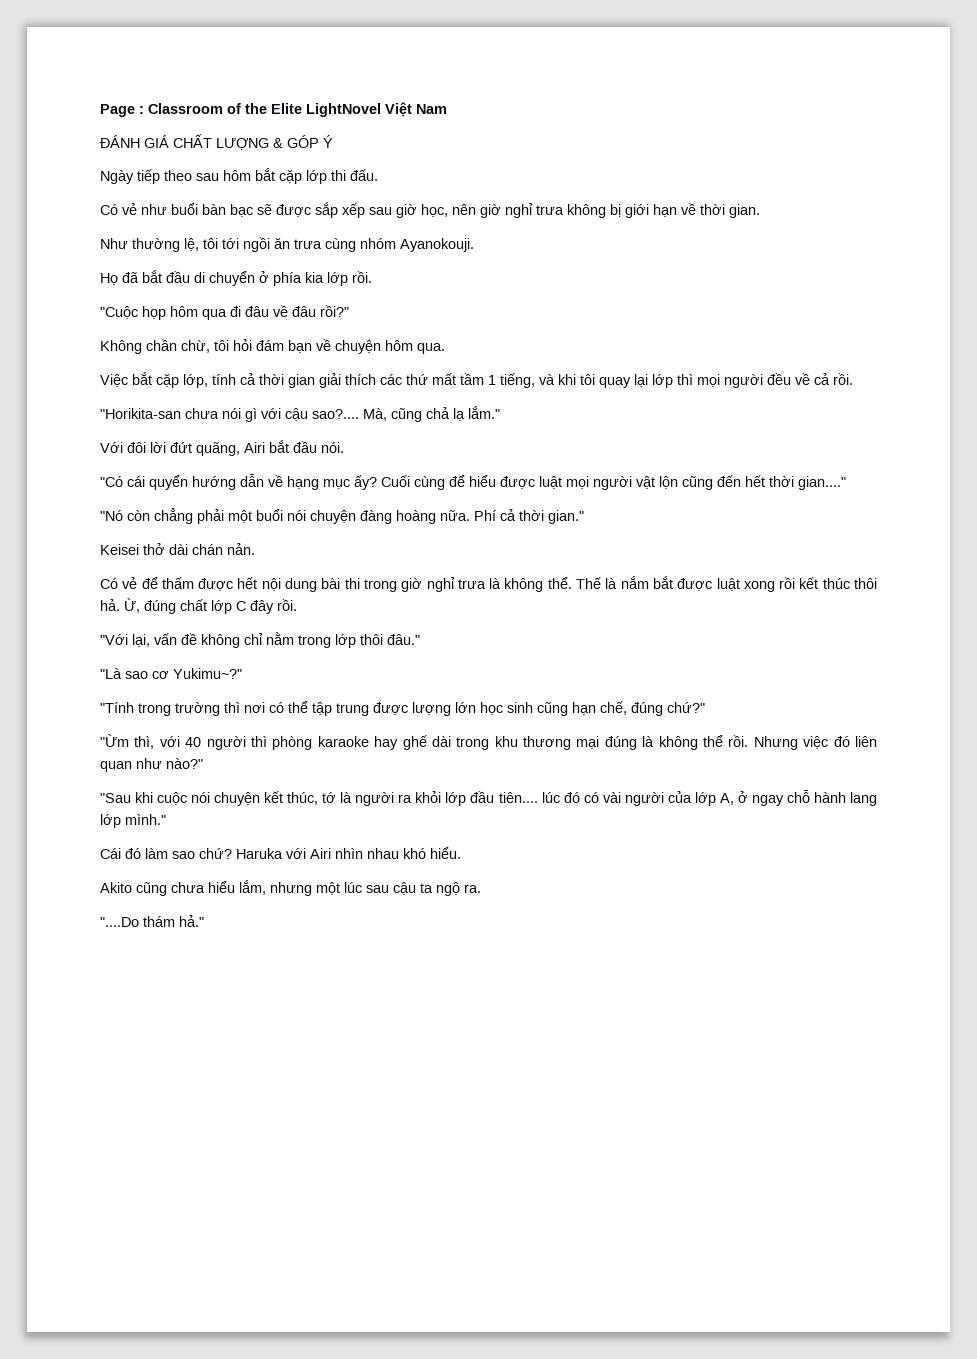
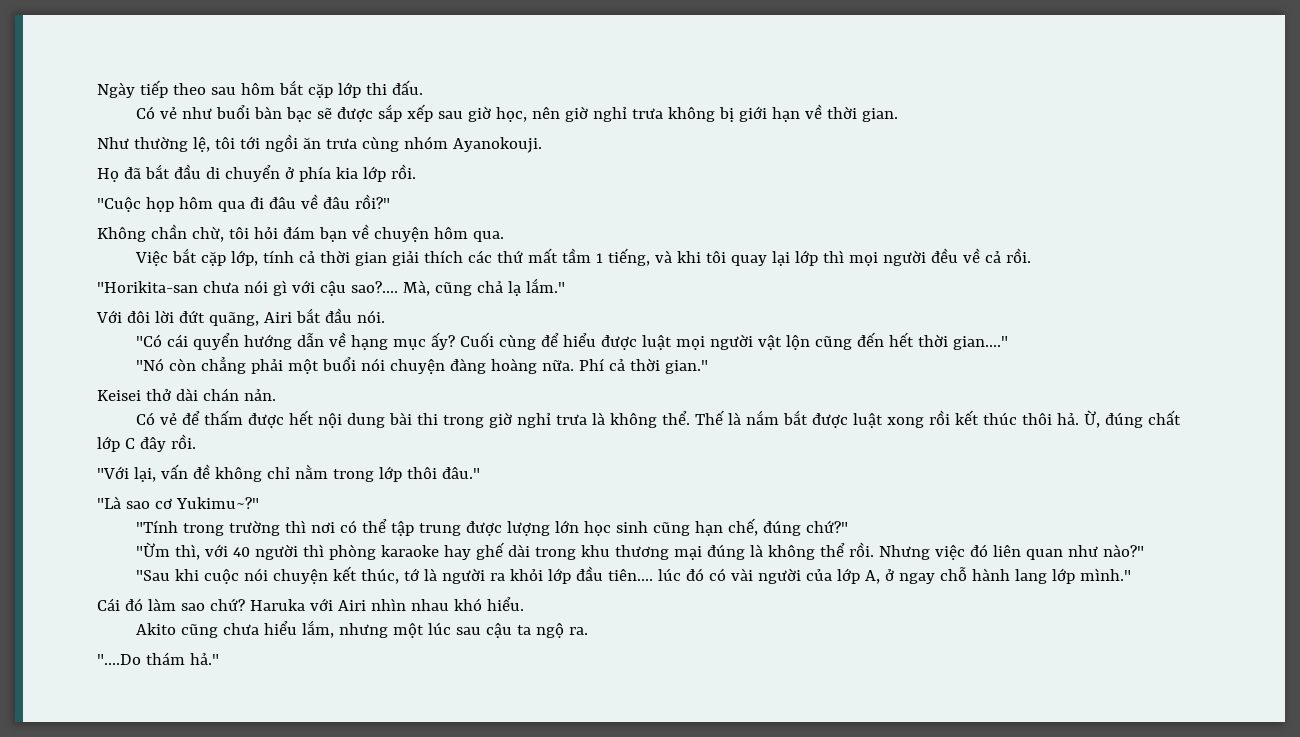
[100,102,447,117] [100,134,333,150] Page : Classroom of the Elite LightNovel Việt Nam // ĐÁNH GIÁ CHẤT LƯỢNG & GÓP Ý // -> (97, 90) none

